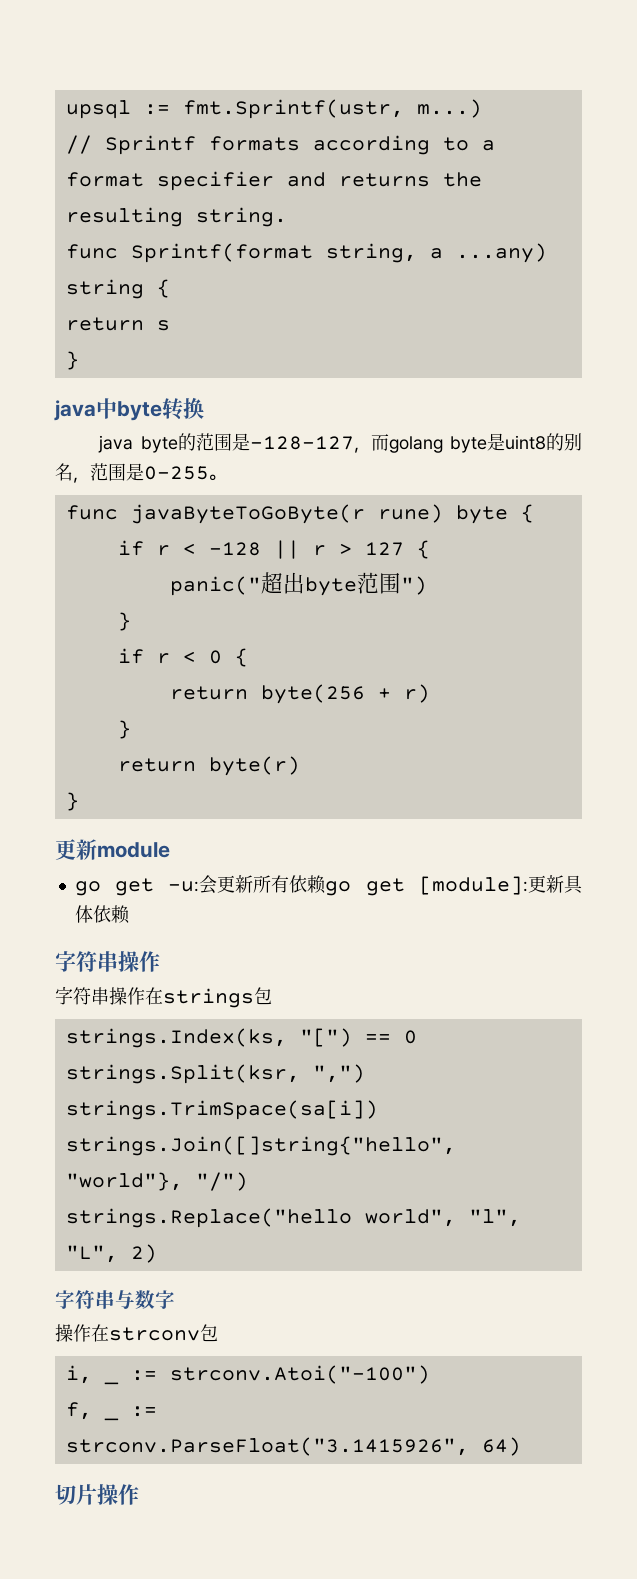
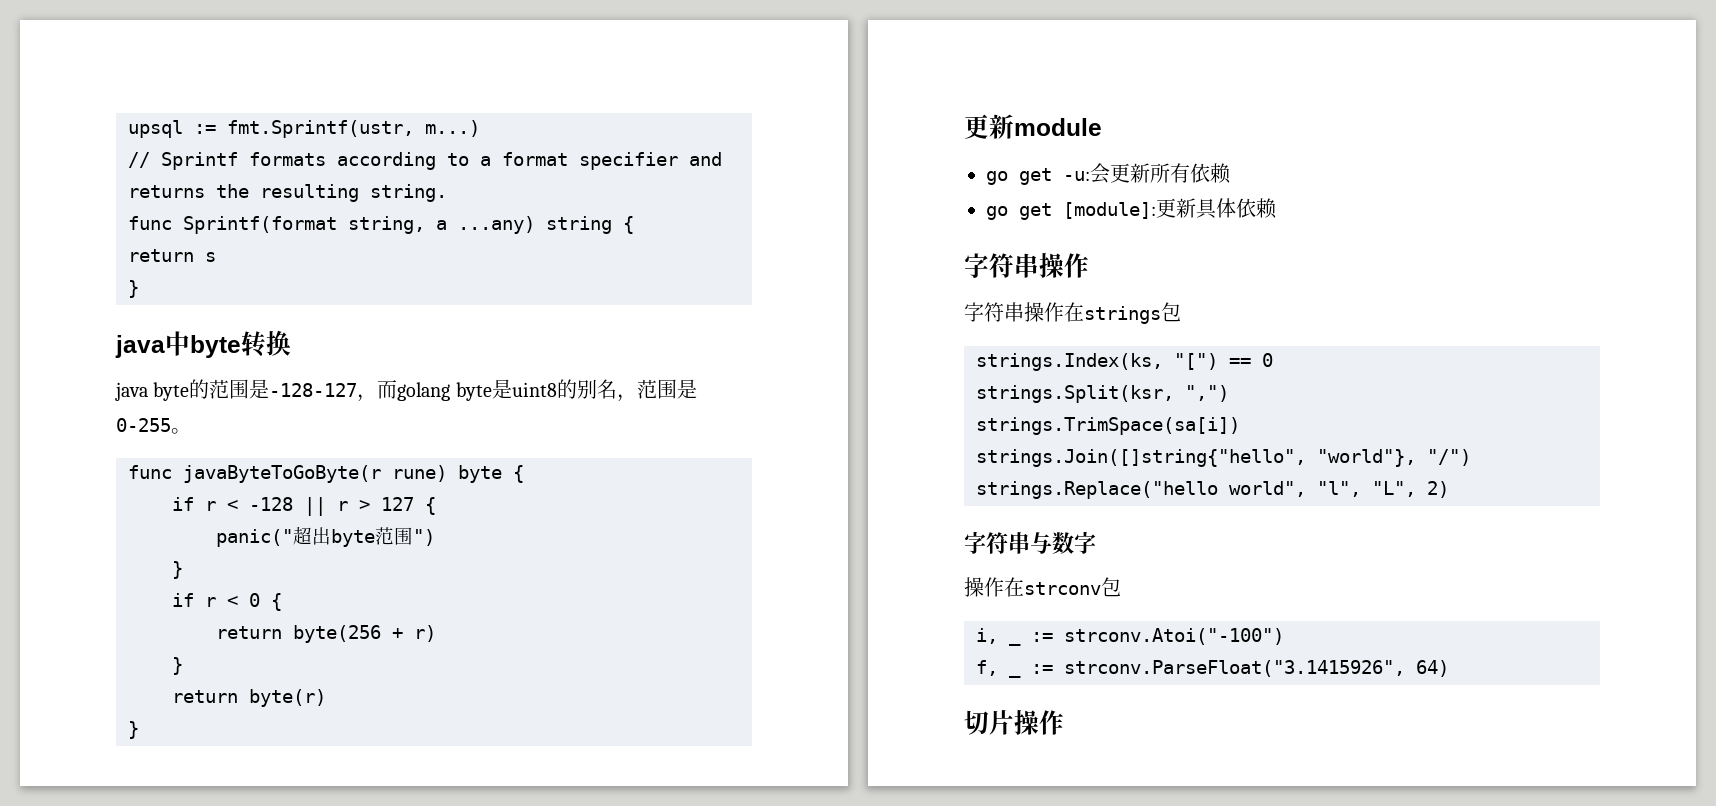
(327, 884) none -> (1231, 173) //

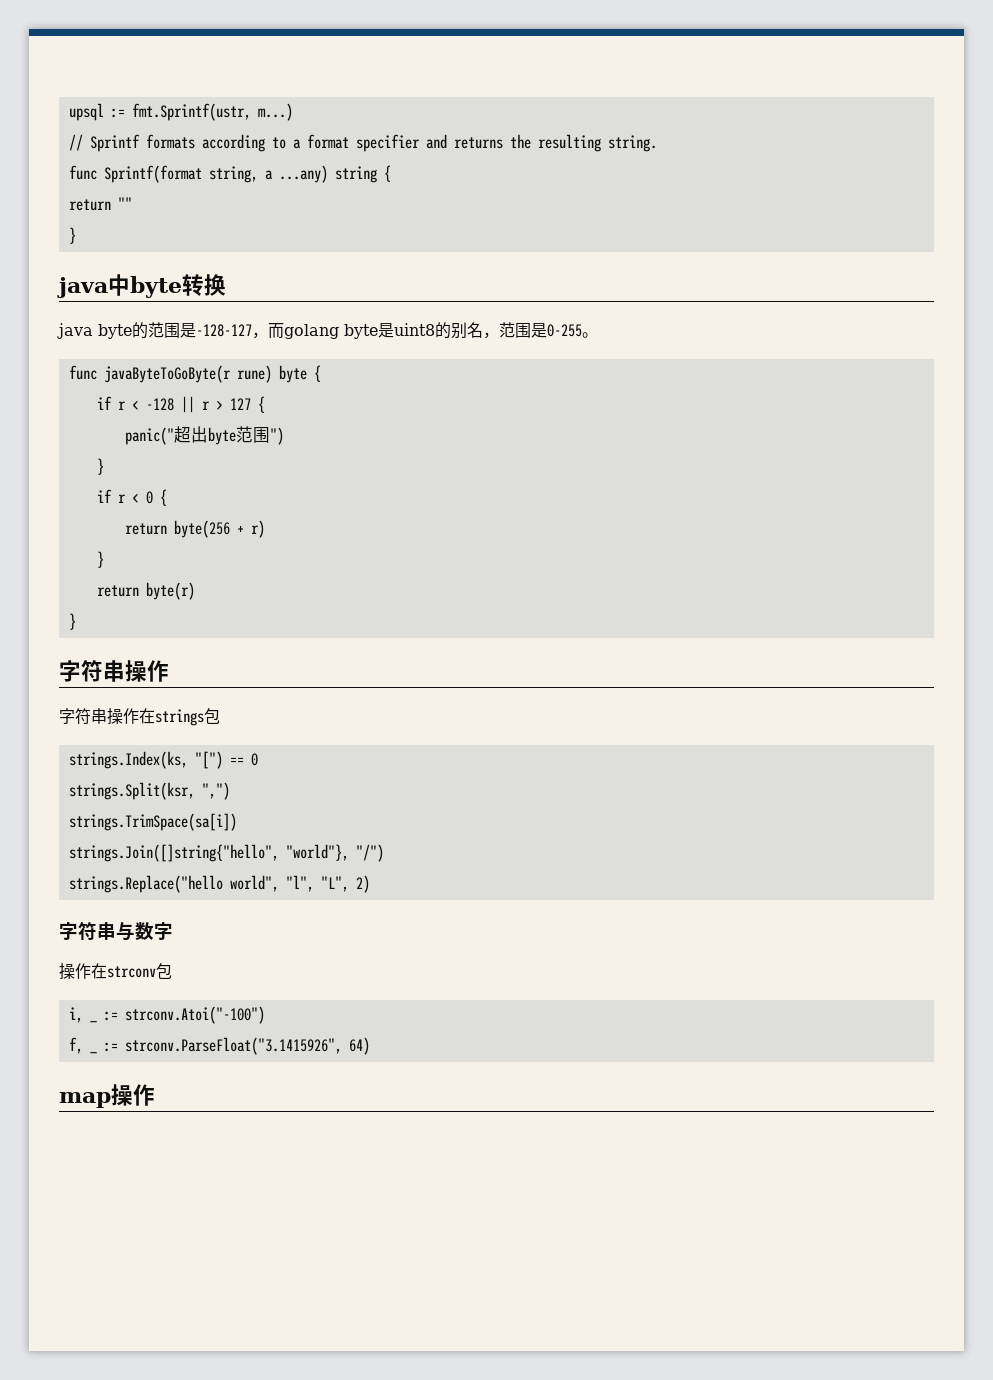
[205,252,216,262] s -> [117,197,132,210] ""
[964,114,1102,139] [986,163,1231,185] [986,198,1277,220] // 更新module // go get -u:会更新所有依赖 // go get [module]:更新具体依赖 -> (76, 621) none
[964,710,1014,735] 切片 -> [59,1092,111,1108] map

